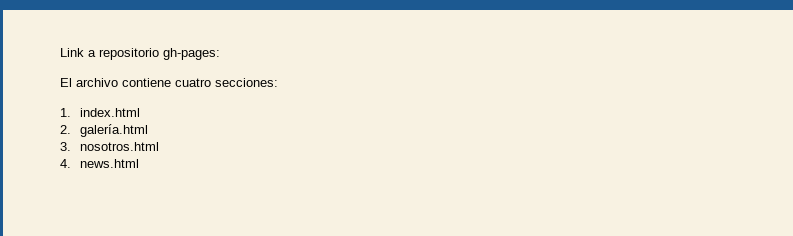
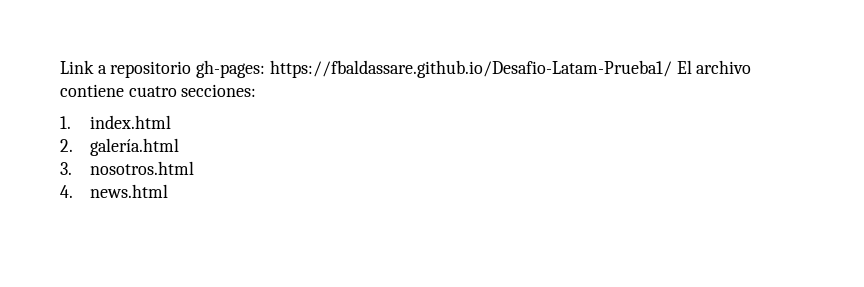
(220, 54) // -> [269,60,672,78] https://fbaldassare.github.io/Desafio-Latam-Prueba1/

